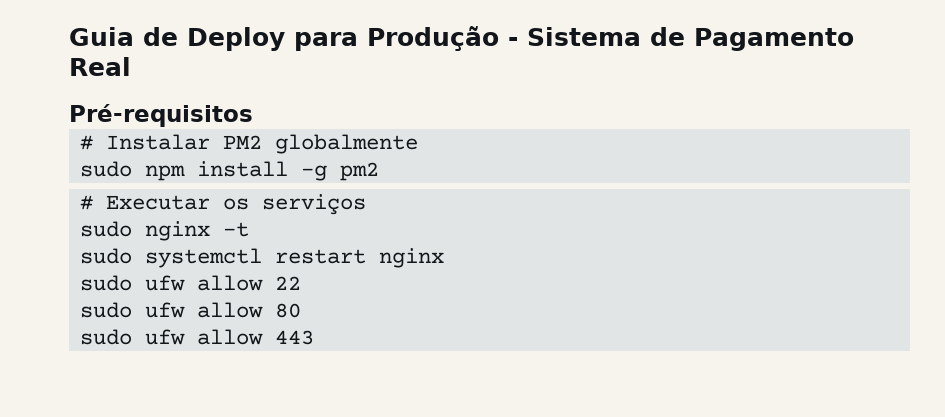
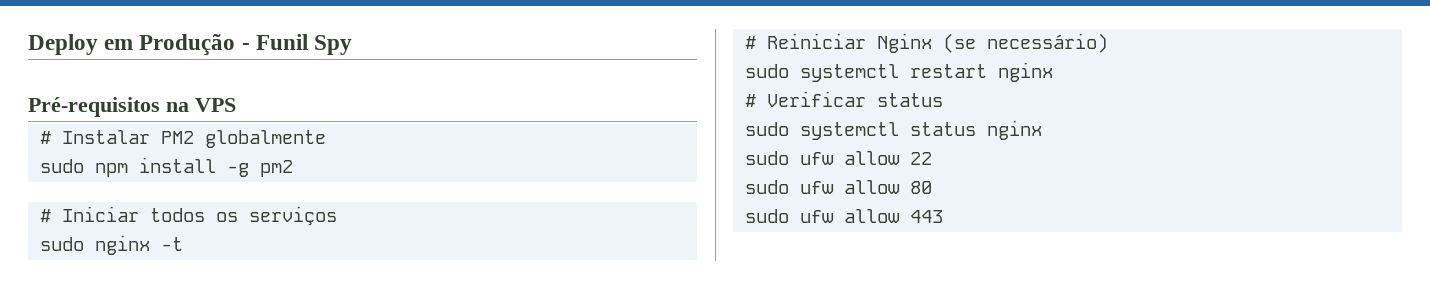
[69,26,854,51] [69,57,131,76] Guia de Deploy para Produção - Sistema de Pagamento Real -> [28,34,353,56] Deploy em Produção - Funil Spy
(253, 115) none -> [166,98,236,112] na VPS
[105,195,210,210] Executar -> [62,206,205,222] Iniciar todos
(249, 229) none -> [745,33,1108,53] // # Reiniciar Nginx (se necessário)
(444, 258) none -> [745,91,943,107] [745,120,1042,140] // # Verificar status // sudo systemctl status nginx

